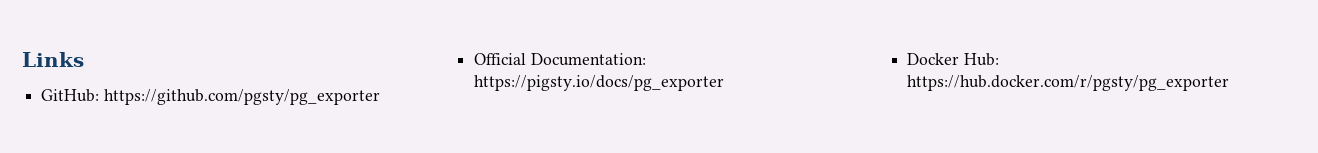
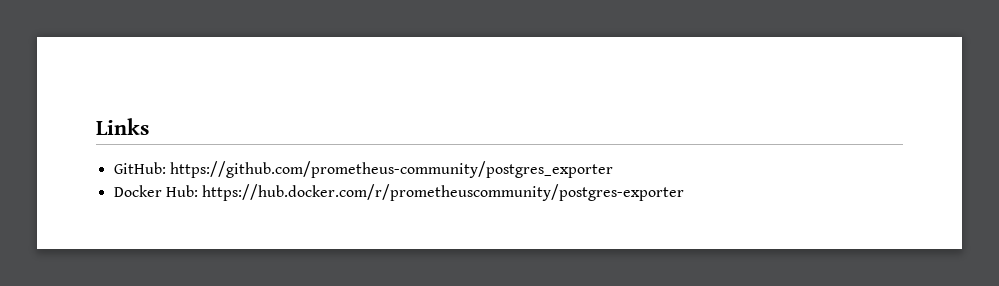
[103,89,380,105] [474,53,646,66] [474,75,725,91] https://github.com/pgsty/pg_exporter // Official Documentation: https://pigsty.io/docs/pg_exporter -> [169,161,613,178] https://github.com/prometheus-community/postgres_exporter
[907,75,1230,91] https://hub.docker.com/r/pgsty/pg_exporter -> [202,184,685,201] https://hub.docker.com/r/prometheuscommunity/postgres-exporter

